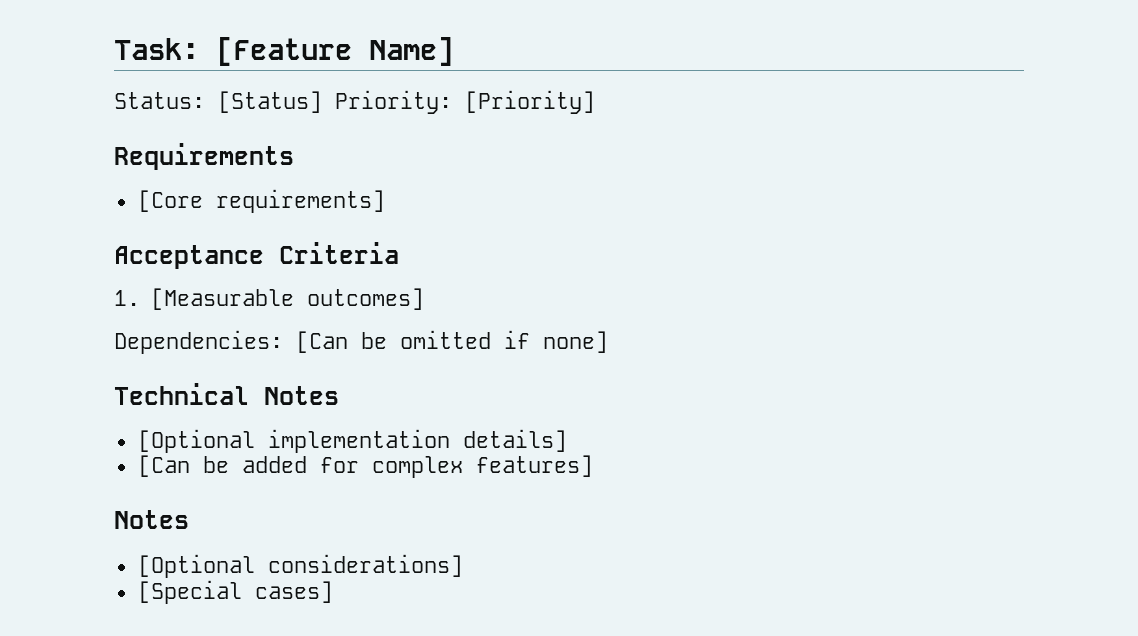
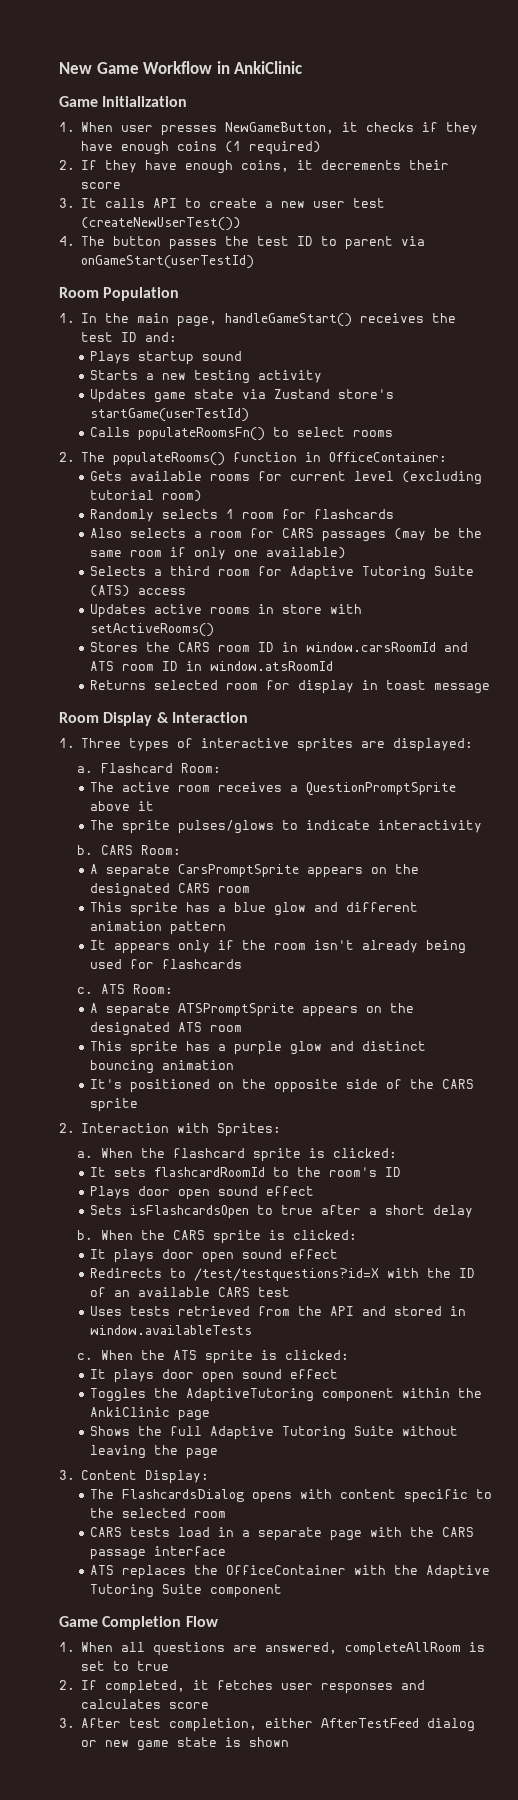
[114,37,454,66] [114,90,595,114] [114,143,294,170] [137,189,385,213] [114,242,399,269] [114,288,424,310] [114,330,608,354] [114,383,339,405] [137,429,567,453] [137,455,593,478] [114,510,189,529] [137,554,463,578] [137,580,333,604] Task: [Feature Name] // Status: [Status] Priority: [Priority] // Requirements // [Core requirements] // Acceptance Criteria // 1. [Measurable outcomes] // Dependencies: [Can be omitted if none] // Technical Notes // [Optional implementation details] // [Can be added for complex features] // Notes // [Optional considerations] // [Special cases] -> [59,61,303,74] [59,96,188,107] [59,122,479,136] [81,141,322,155] [59,160,450,174] [81,182,122,189] [59,198,386,208] [81,217,242,231] [59,236,426,250] [81,255,255,269] [59,287,180,301] [59,313,457,327] [81,332,178,342] [90,351,243,365] [90,370,323,384] [90,389,395,403] [90,408,250,422] [90,427,394,441] [59,452,448,466] [90,471,483,485] [90,490,203,502] [90,509,395,522] [90,528,483,542] [90,547,347,560] [90,566,475,580] [90,585,187,597] [90,604,363,618] [90,623,215,637] [90,642,469,652] [90,661,334,671] [90,680,491,694] [59,712,248,726] [59,738,474,752] [76,763,221,773] [90,782,457,796] [90,801,155,811] [90,820,483,834] [76,845,181,855] [90,864,420,878] [90,883,251,897] [90,902,419,916] [90,921,227,935] [90,940,467,954] [90,959,243,969] [76,984,173,994] [90,1003,415,1017] [90,1022,243,1036] [90,1041,427,1055] [90,1060,235,1074] [90,1079,475,1093] [90,1098,139,1112] [59,1123,282,1137] [76,1148,397,1162] [90,1167,402,1177] [90,1186,315,1200] [90,1205,474,1218] [76,1230,357,1244] [90,1249,339,1263] [90,1268,476,1281] [90,1287,291,1297] [90,1306,467,1316] [90,1325,253,1335] [76,1350,349,1364] [90,1369,339,1383] [90,1388,483,1402] [90,1407,211,1421] [90,1426,459,1440] [90,1445,219,1459] [59,1470,210,1484] [90,1489,493,1503] [90,1508,227,1518] [90,1527,475,1541] [90,1546,227,1560] [90,1565,491,1579] [90,1584,283,1598] [59,1616,218,1630] [59,1642,486,1656] [81,1661,170,1671] [59,1680,426,1694] [81,1699,210,1709] [59,1718,476,1732] [81,1737,290,1751] New Game Workflow in AnkiClinic // Game Initialization // 1. When user presses NewGameButton, it checks if they have enough coins (1 required) // 2. If they have enough coins, it decrements their score // 3. It calls API to create a new user test (createNewUserTest()) // 4. The button passes the test ID to parent via onGameStart(userTestId) // Room Population // 1. In the main page, handleGameStart() receives the test ID and: // Plays startup sound // Starts a new testing activity // Updates game state via Zustand store's startGame(userTestId) // Calls populateRoomsFn() to select rooms // 2. The populateRooms() function in OfficeContainer: // Gets available rooms for current level (excluding tutorial room) // Randomly selects 1 room for flashcards // Also selects a room for CARS passages (may be the same room if only one available) // Selects a third room for Adaptive Tutoring Suite (ATS) access // Updates active rooms in store with setActiveRooms() // Stores the CARS room ID in window.carsRoomId and ATS room ID in window.atsRoomId // Returns selected room for display in toast message // Room Display & Interaction // 1. Three types of interactive sprites are displayed: // a. Flashcard Room: // The active room receives a QuestionPromptSprite above it // The sprite pulses/glows to indicate interactivity // b. CARS Room: // A separate CarsPromptSprite appears on the designated CARS room // This sprite has a blue glow and different animation pattern // It appears only if the room isn't already being used for flashcards // c. ATS Room: // A separate ATSPromptSprite appears on the designated ATS room // This sprite has a purple glow and distinct bouncing animation // It's positioned on the opposite side of the CARS sprite // 2. Interaction with Sprites: // a. When the flashcard sprite is clicked: // It sets flashcardRoomId to the room's ID // Plays door open sound effect // Sets isFlashcardsOpen to true after a short delay // b. When the CARS sprite is clicked: // It plays door open sound effect // Redirects to /test/testquestions?id=X with the ID of an available CARS test // Uses tests retrieved from the API and stored in window.availableTests // c. When the ATS sprite is clicked: // It plays door open sound effect // Toggles the AdaptiveTutoring component within the AnkiClinic page // Shows the full Adaptive Tutoring Suite without leaving the page // 3. Content Display: // The FlashcardsDialog opens with content specific to the selected room // CARS tests load in a separate page with the CARS passage interface // ATS replaces the OfficeContainer with the Adaptive Tutoring Suite component // Game Completion Flow // 1. When all questions are answered, completeAllRoom is set to true // 2. If completed, it fetches user responses and calculates score // 3. After test completion, either AfterTestFeed dialog or new game state is shown

